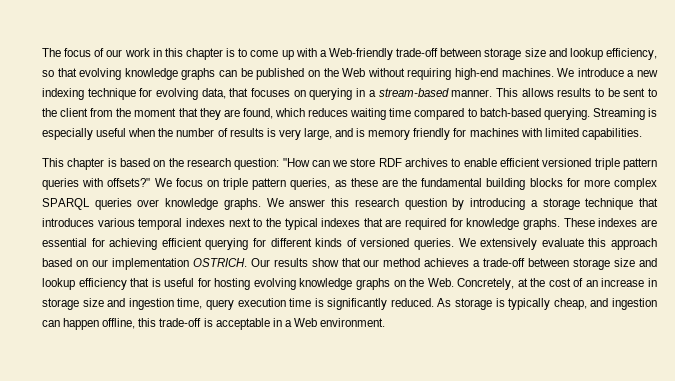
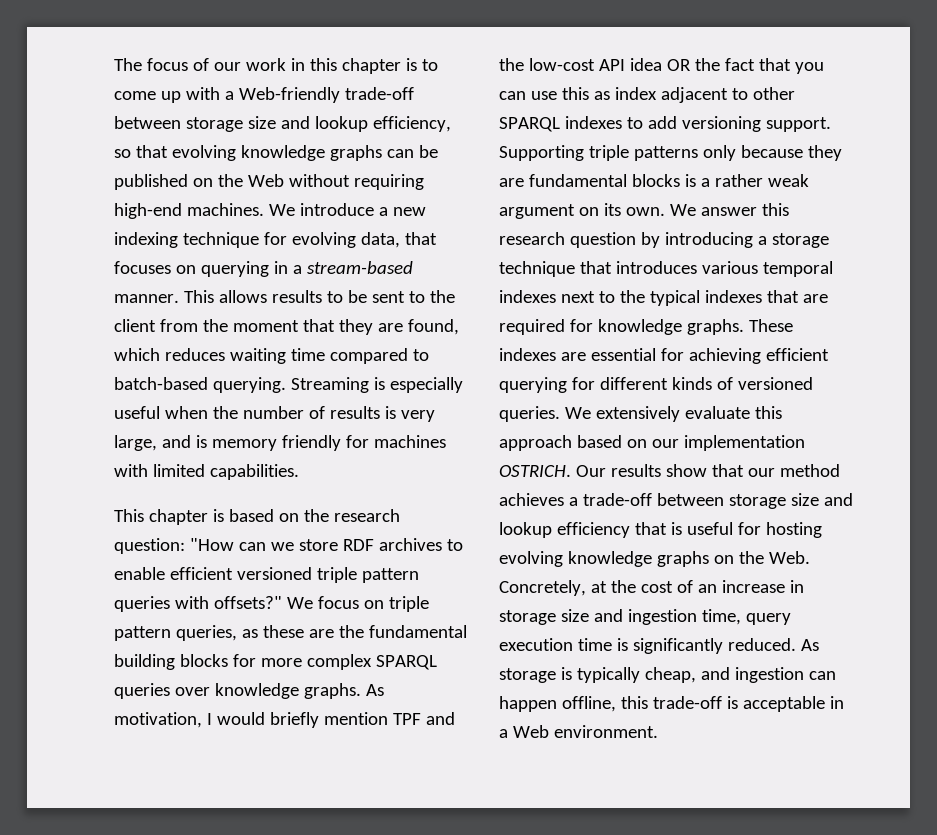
(261, 204) none -> [365,684,384,696] [114,712,455,728] [499,58,824,74] [499,87,795,103] [499,116,831,132] [499,145,842,161] [499,174,809,187] [499,203,665,219] As motivation, I would briefly mention TPF and the low-cost API idea OR the fact that you can use this as index adjacent to other SPARQL indexes to add versioning support. Supporting triple patterns only because they are fundamental blocks is a rather weak argument on its own.

